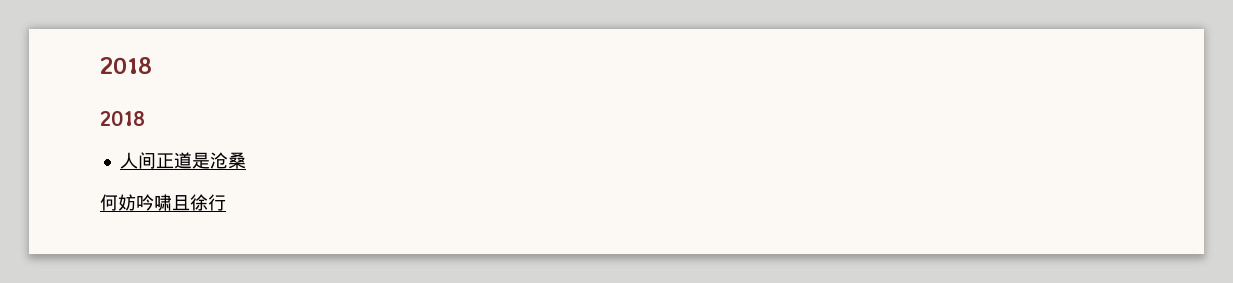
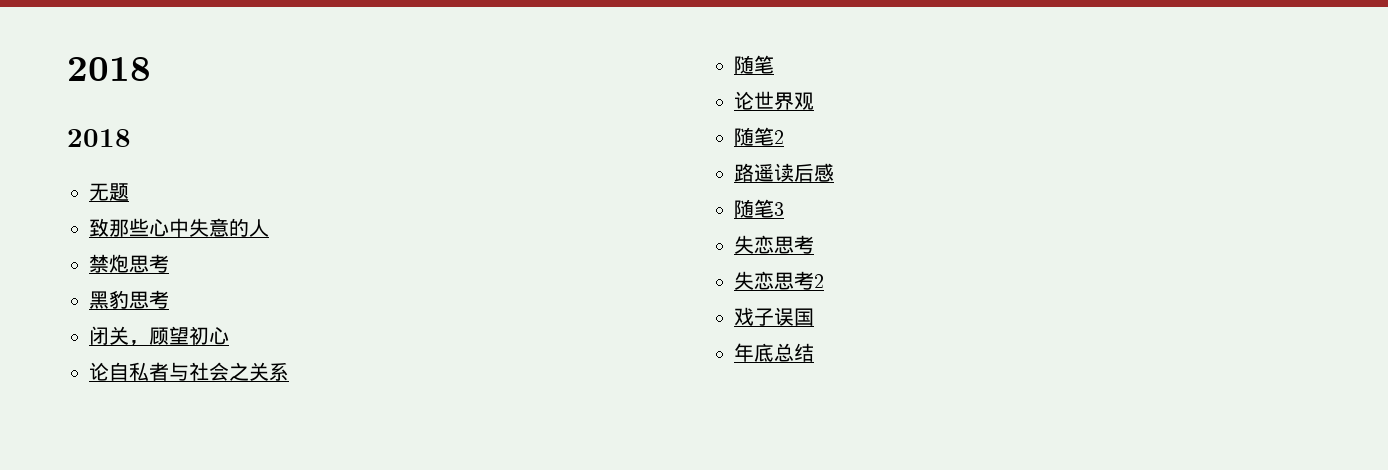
[119,152,246,169] [100,194,226,211] 人间正道是沧桑 // 何妨吟啸且徐行 -> [89,183,129,201] [89,218,269,237] [89,254,169,273] [89,290,169,309] [89,326,229,346] [89,362,289,381] [734,55,774,74] [734,91,814,110] [734,127,784,146] [734,163,834,182] [734,199,784,218] [734,235,814,254] [734,271,824,290] [734,307,814,326] [734,343,814,362] 无题 // 致那些心中失意的人 // 禁炮思考 // 黑豹思考 // 闭关，顾望初心 // 论自私者与社会之关系 // 随笔 // 论世界观 // 随笔2 // 路遥读后感 // 随笔3 // 失恋思考 // 失恋思考2 // 戏子误国 // 年底总结

